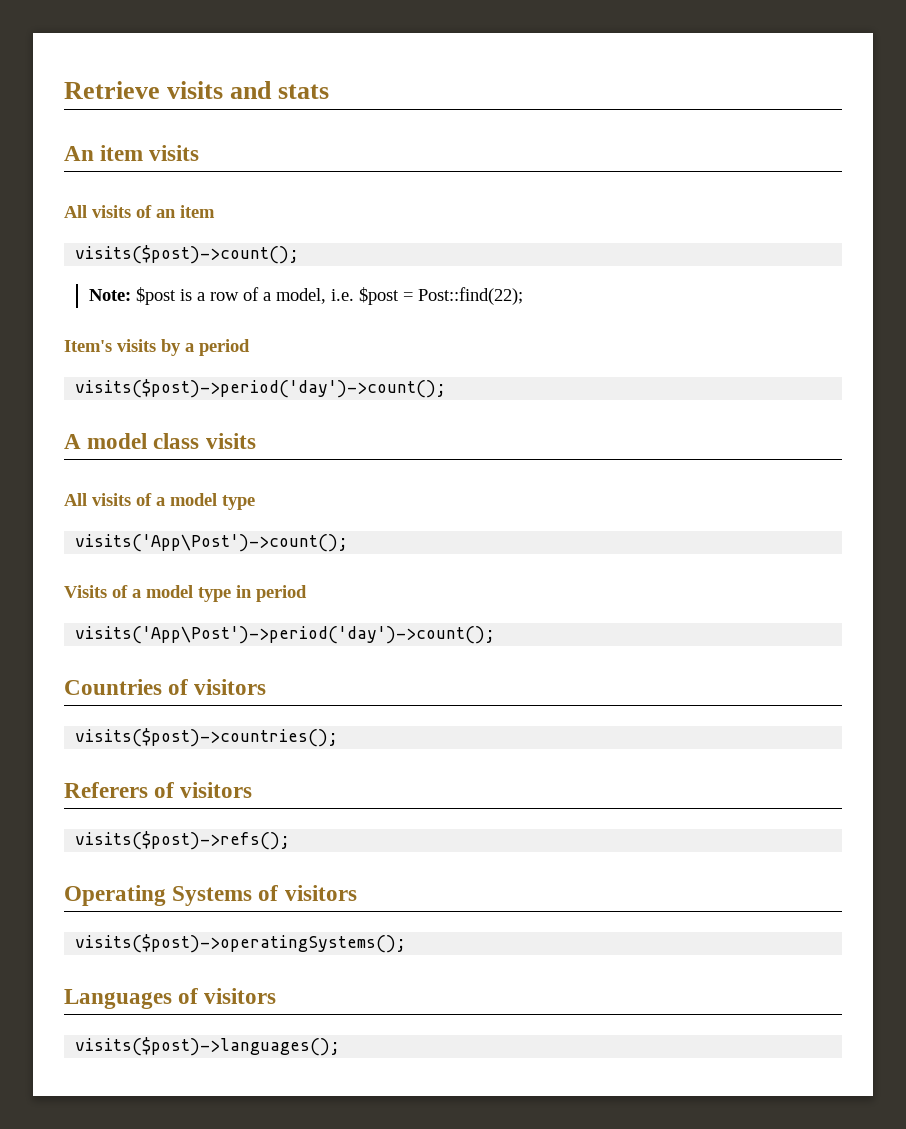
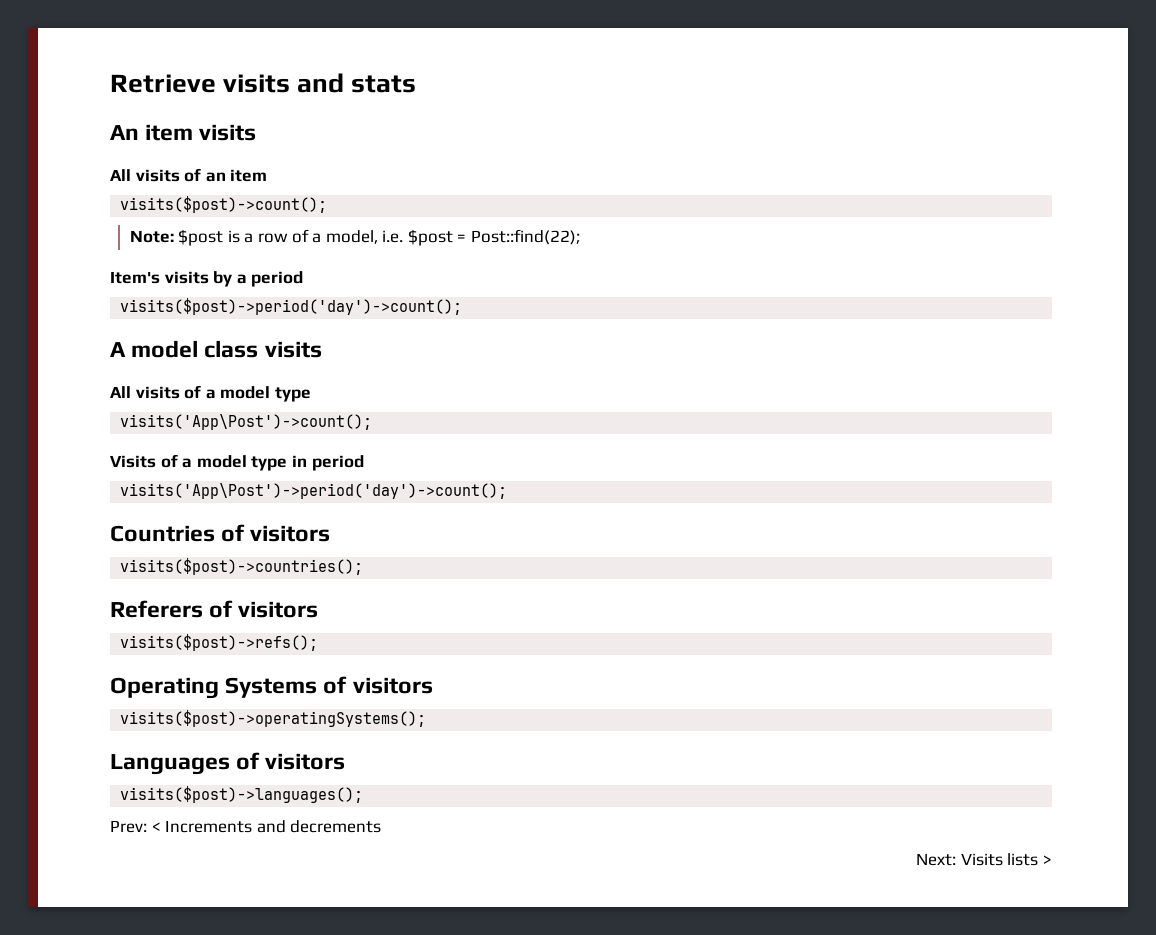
(341, 1046) none -> [110,820,382,833] [916,853,1052,866] // Prev: < Increments and decrements // Next: Visits lists >

